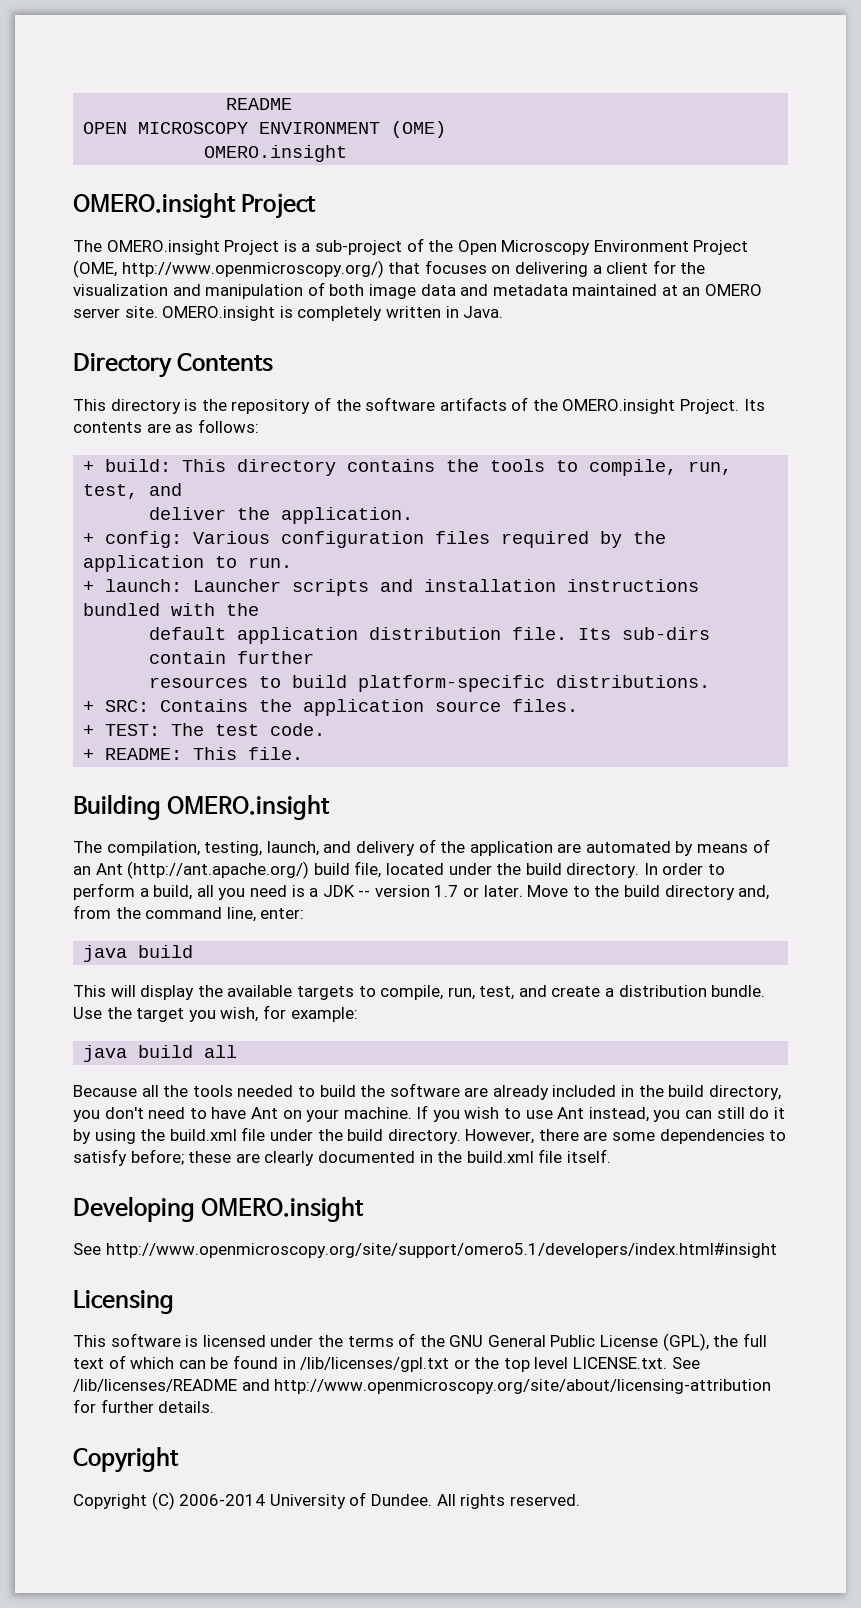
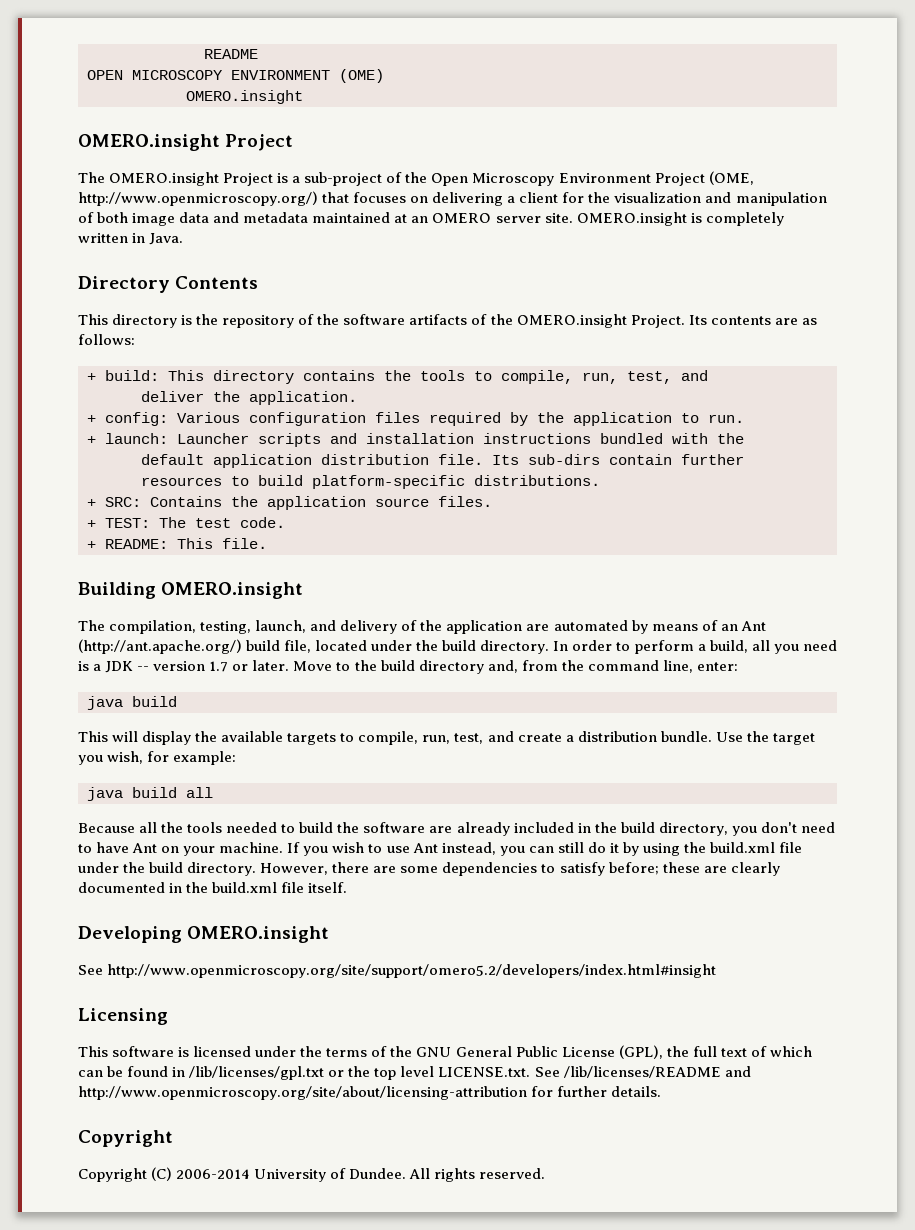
[105,1243,777,1258] http://www.openmicroscopy.org/site/support/omero5.1/developers/index.html#insight -> [107,964,717,978] http://www.openmicroscopy.org/site/support/omero5.2/developers/index.html#insight

